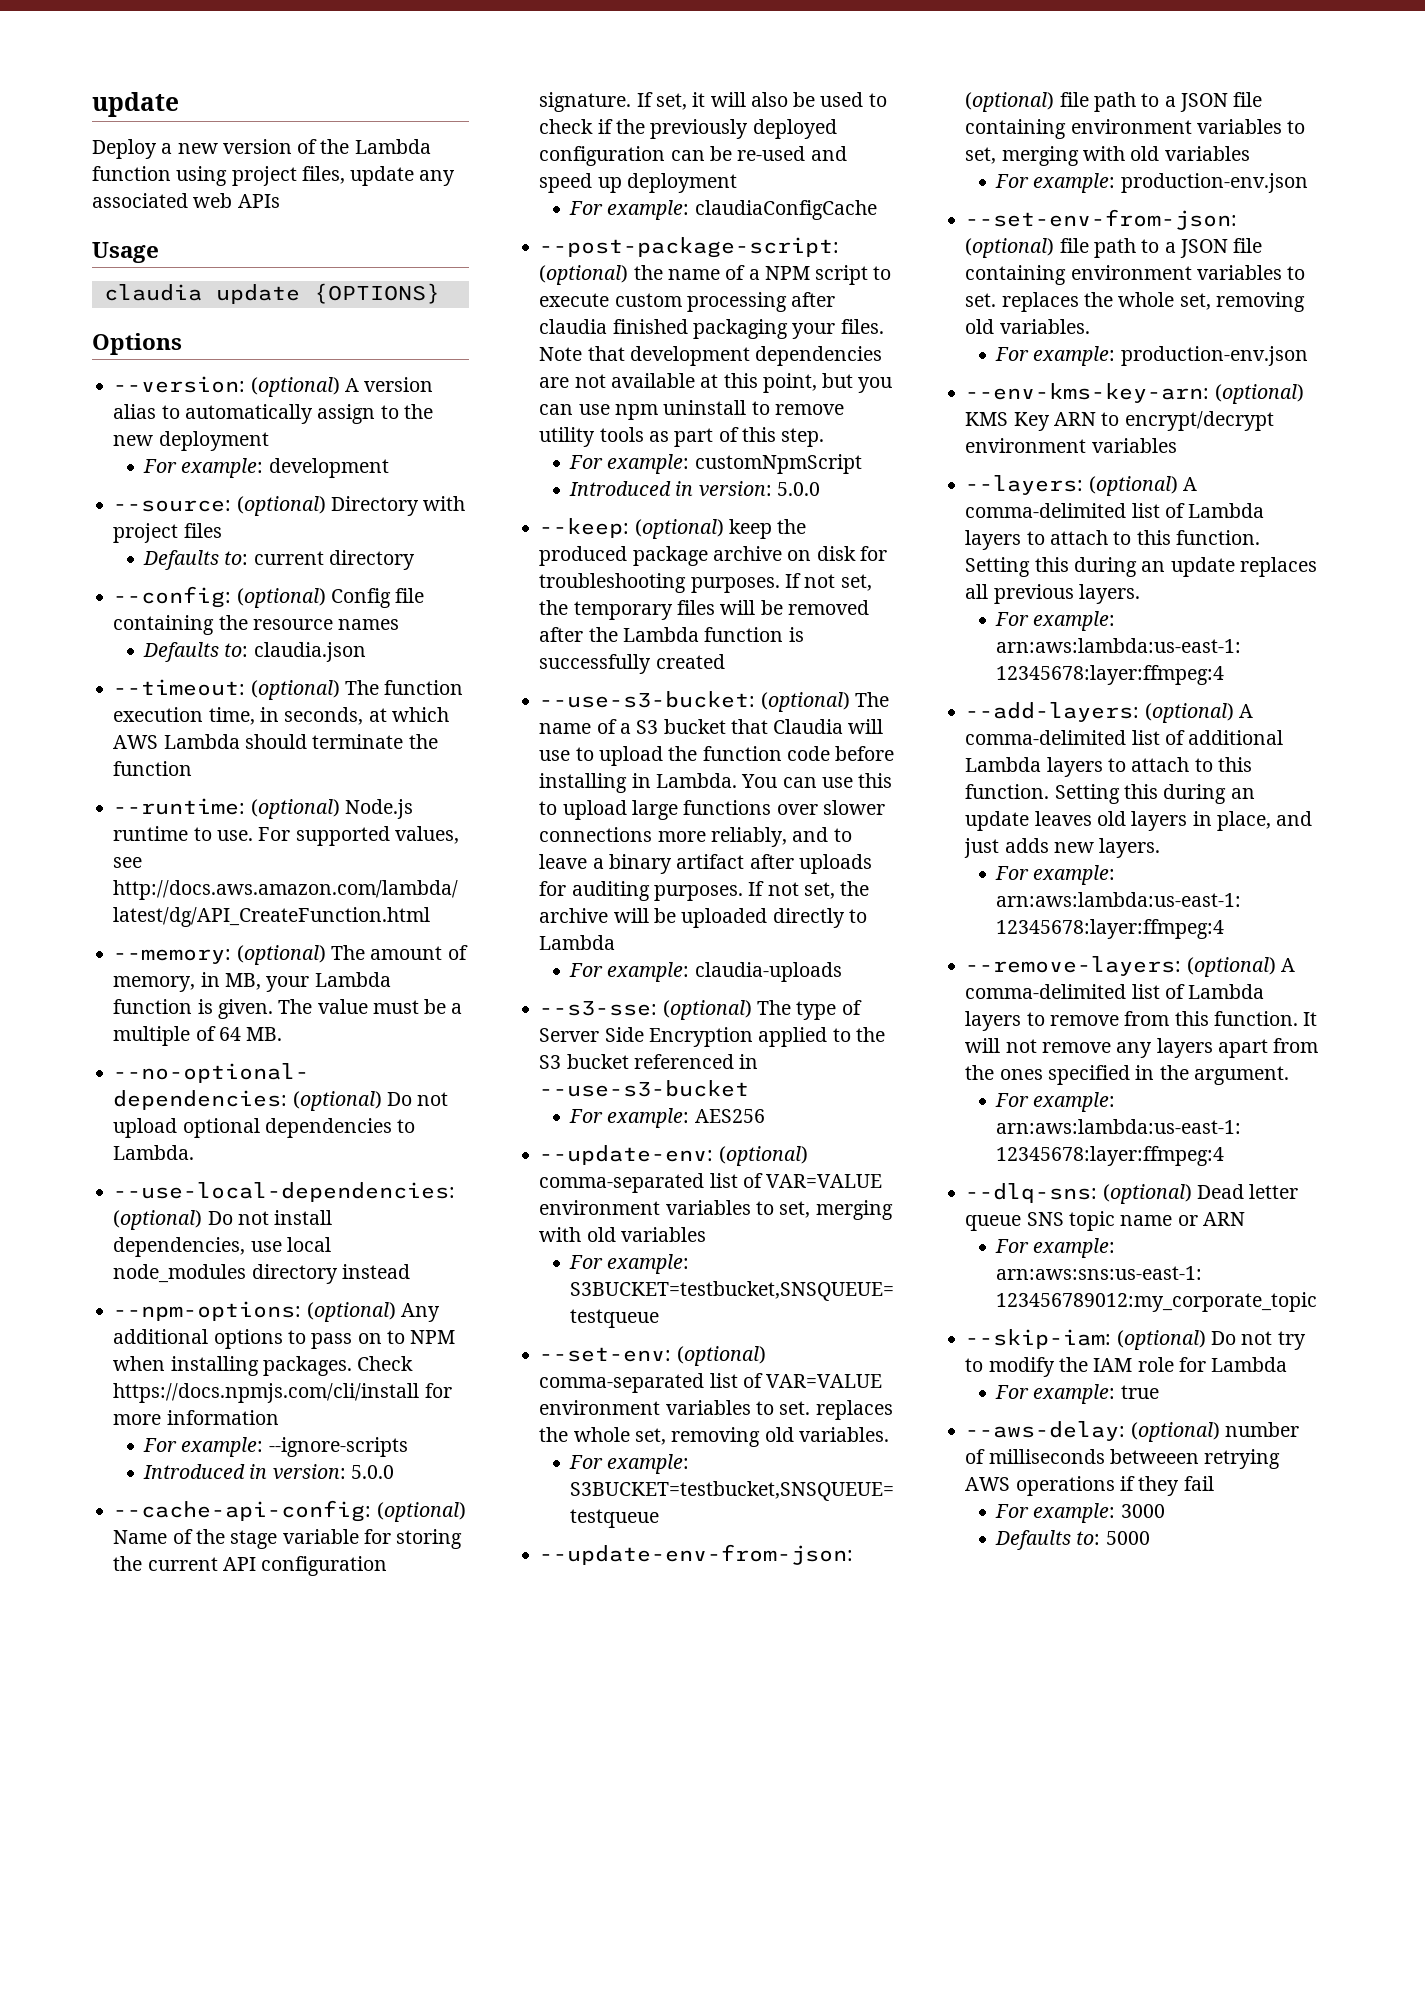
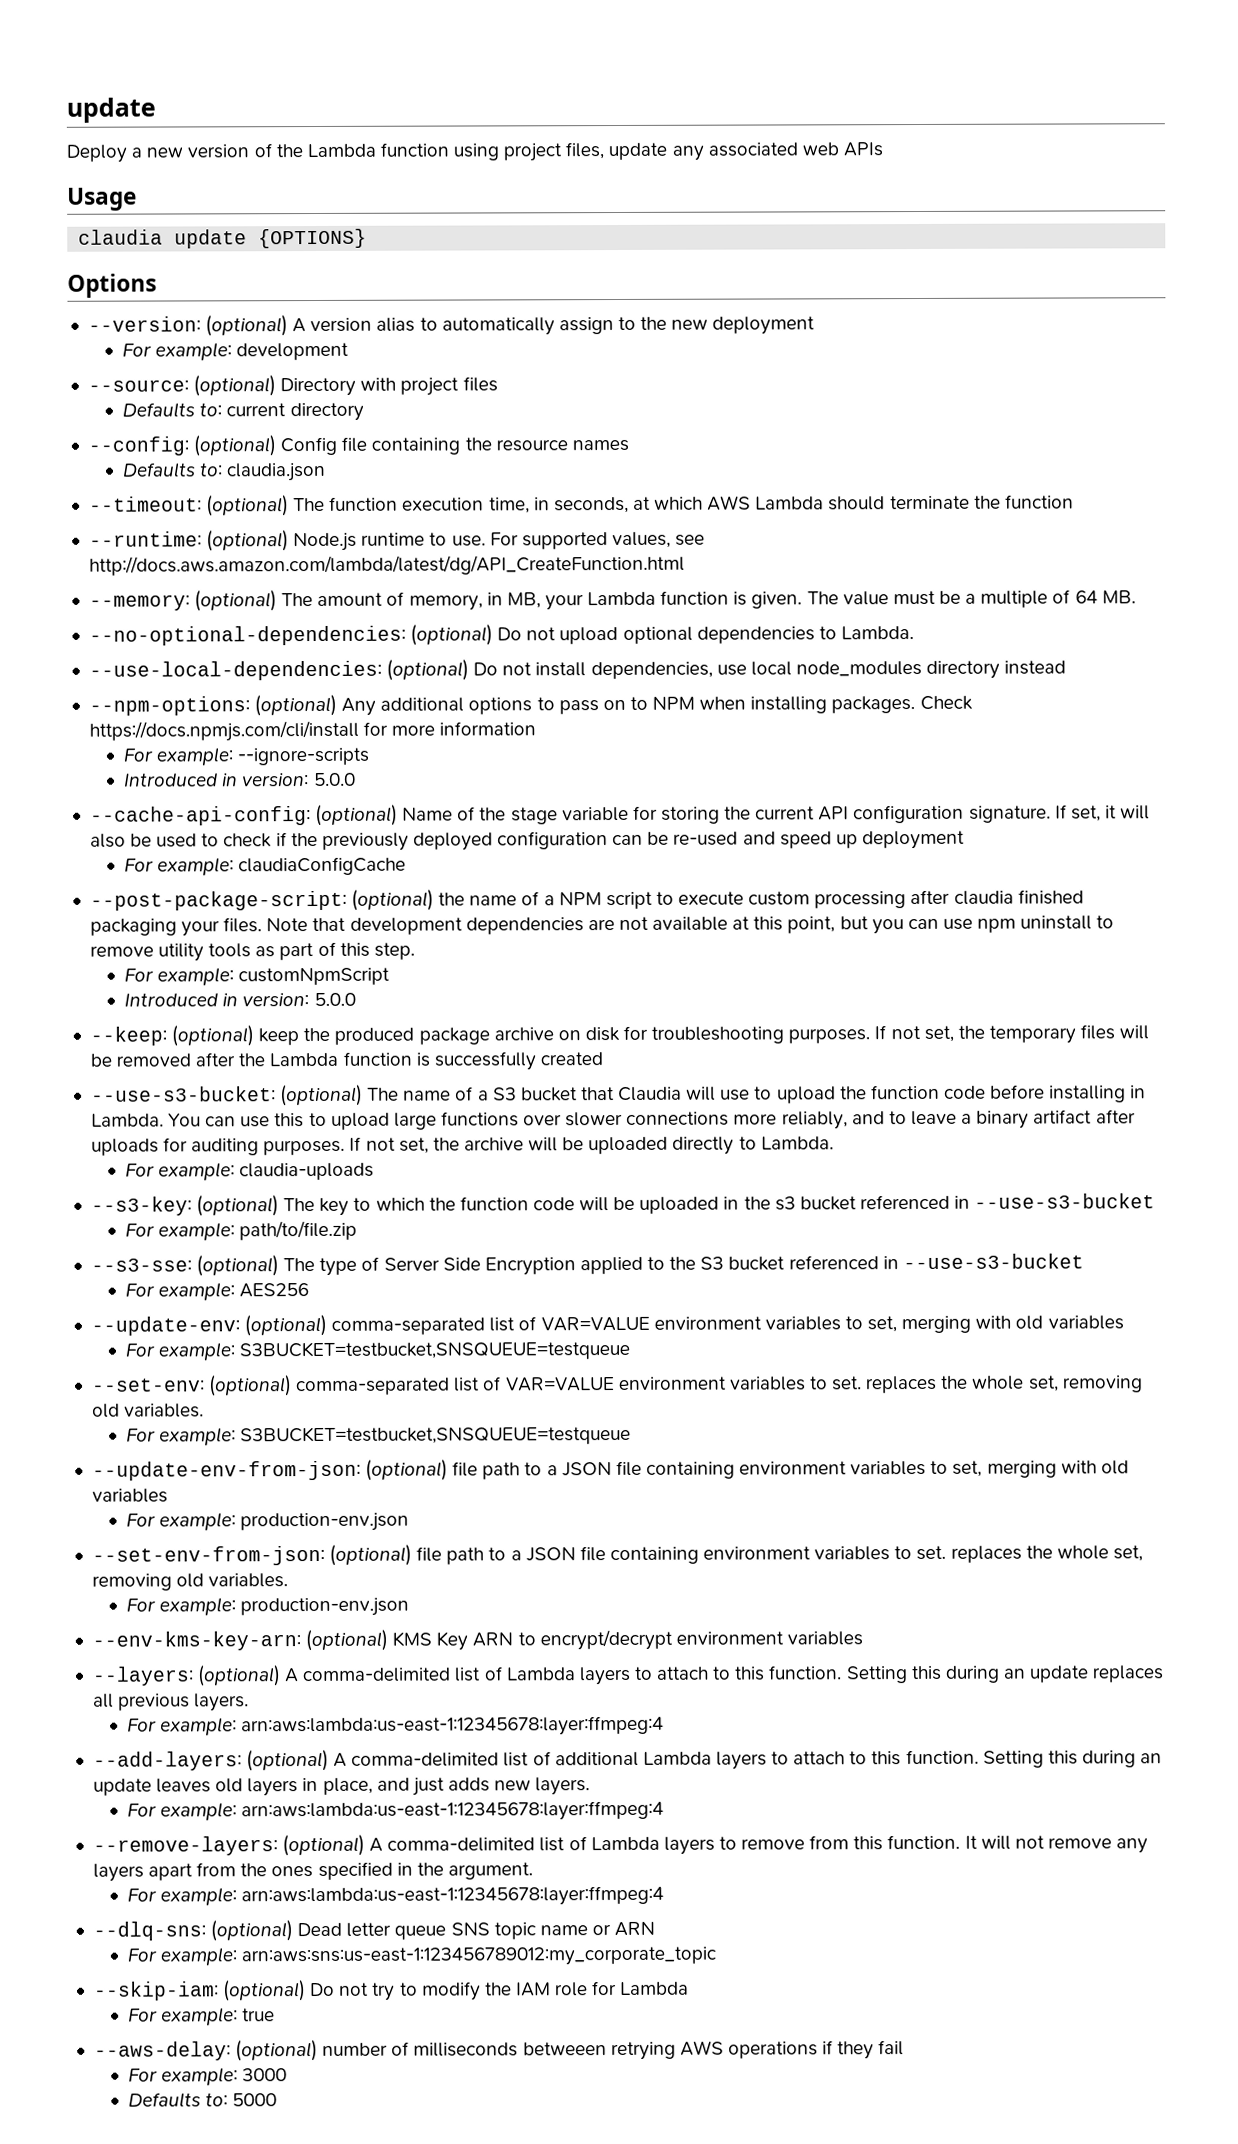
[539,935,616,950] Lambda -> [760,1136,834,1150] Lambda.
(842, 972) none -> [90,1193,1156,1217] [125,1220,358,1241] // --s3-key: (optional) The key to which the function code will be uploaded in the s3 bucket referenced in --use-s3-bucket // For example: path/to/file.zip

